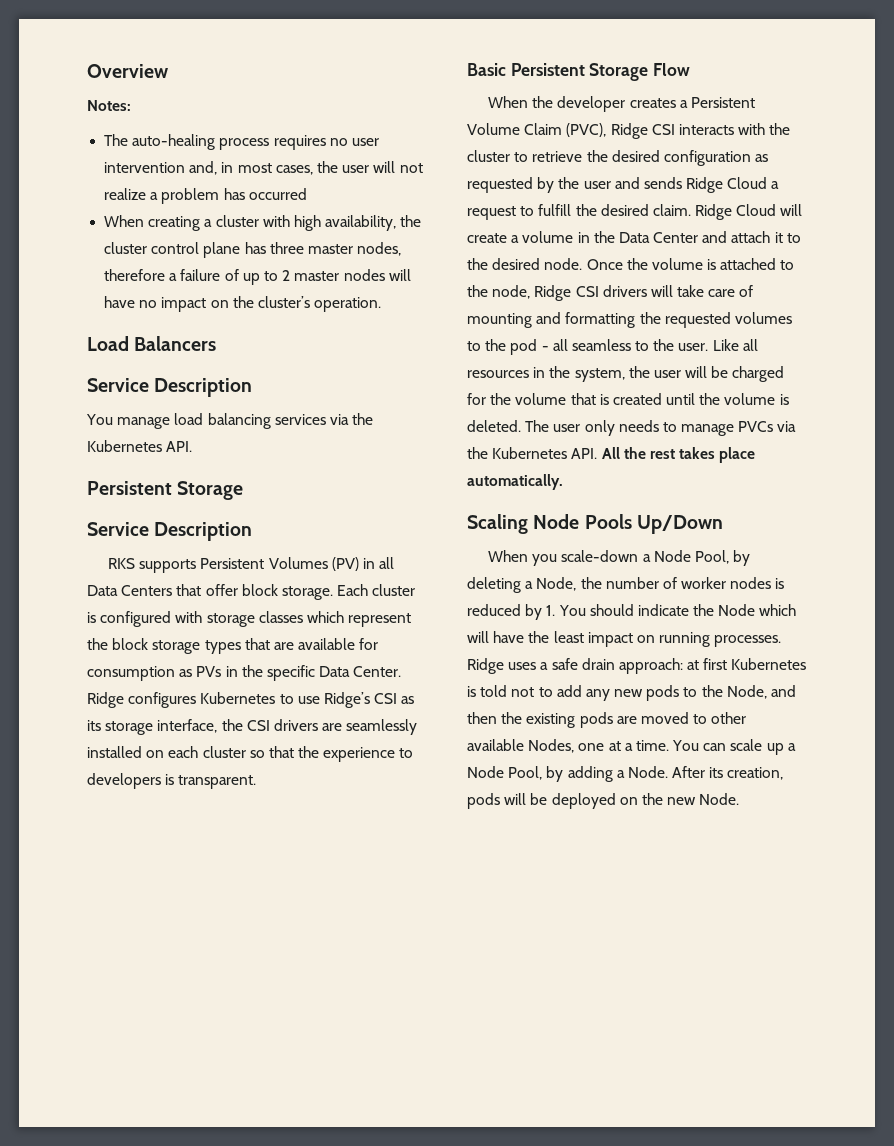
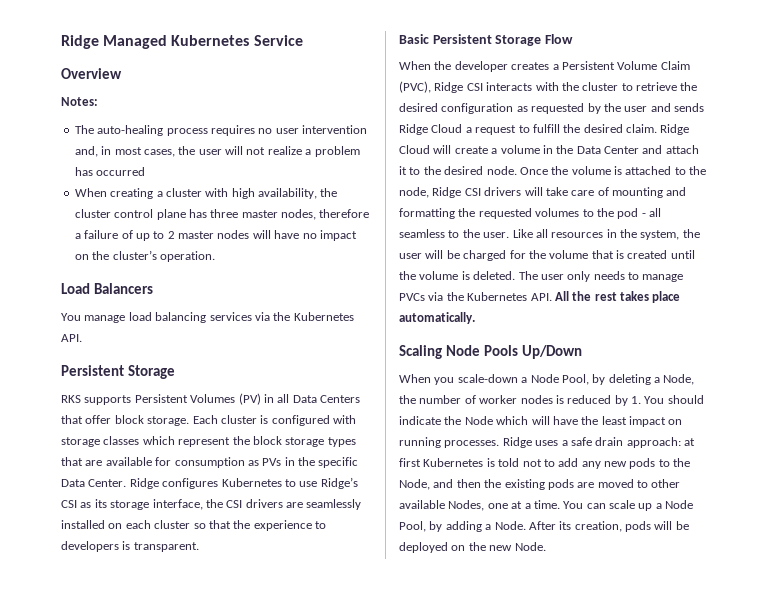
(87, 71) none -> [61,35,303,49] Ridge Managed Kubernetes Service //
[87,378,253,397] // Service Description -> (153, 288) none
[87,522,253,541] // Service Description -> (175, 372) none

